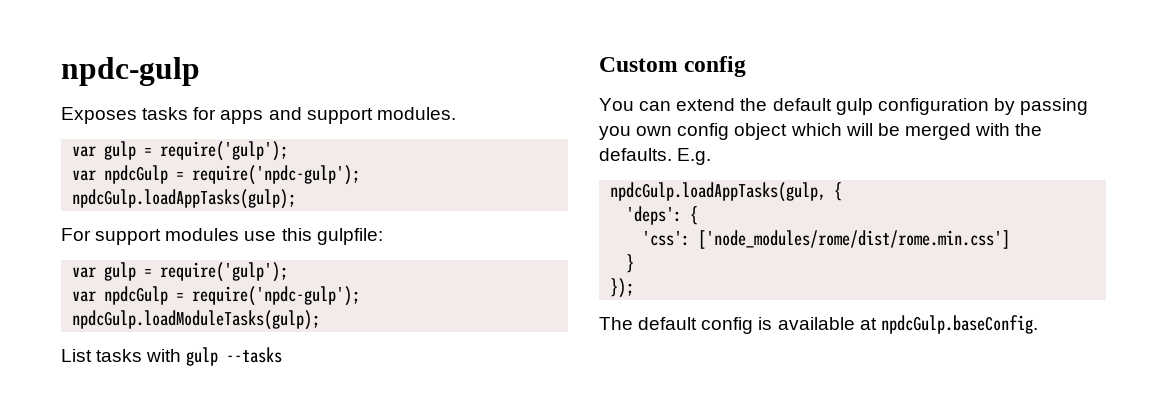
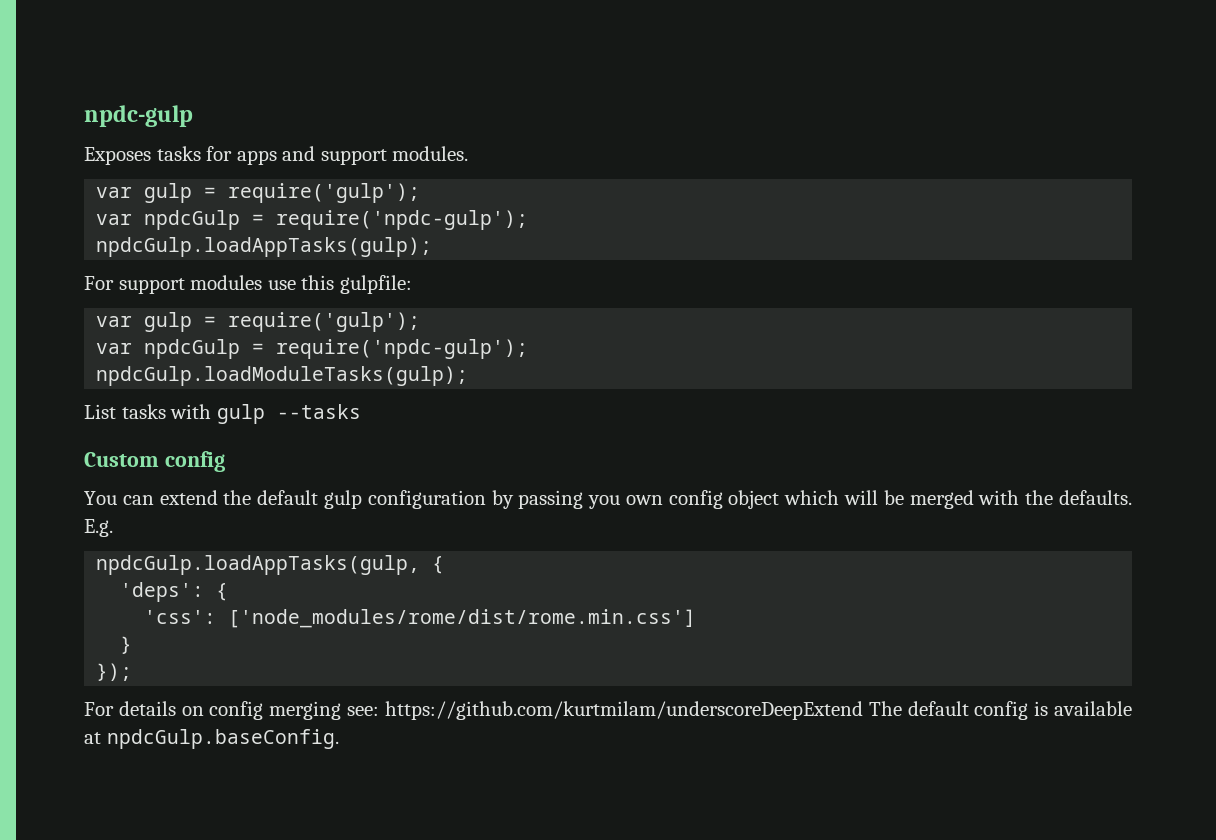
(635, 288) none -> [84,701,863,720] For details on config merging see: https://github.com/kurtmilam/underscoreDeepExtend

